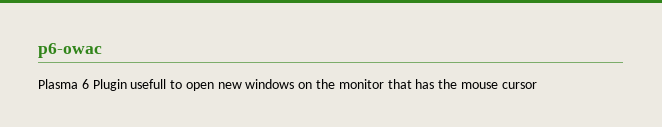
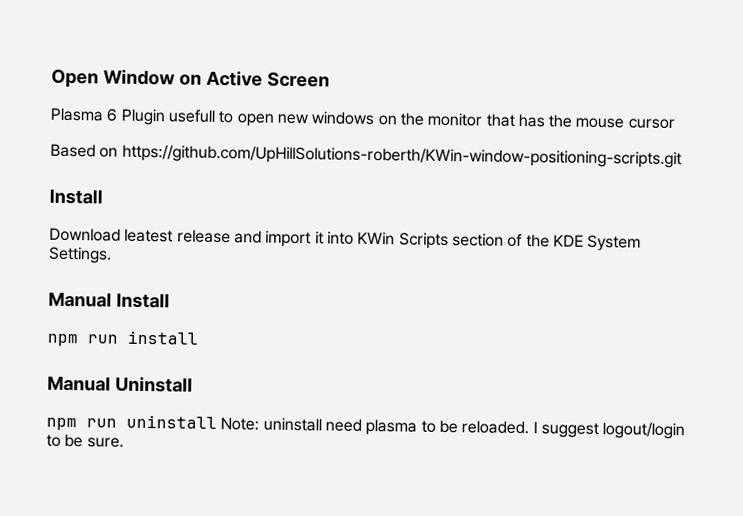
[38,43,102,58] p6-owac -> [51,68,330,88] Open Window on Active Screen
(537, 85) none -> [50,143,682,169] [49,188,103,205] [49,227,642,252] [48,246,112,264] [48,291,170,309] [47,330,199,347] [47,375,193,393] [46,414,686,440] [46,433,124,448] // Based on https://github.com/UpHillSolutions-roberth/KWin-window-positioning-scripts.git // Install // Download leatest release and import it into KWin Scripts section of the KDE System Settings. // Manual Install // npm run install // Manual Uninstall // npm run uninstall Note: uninstall need plasma to be reloaded. I suggest logout/login to be sure.

